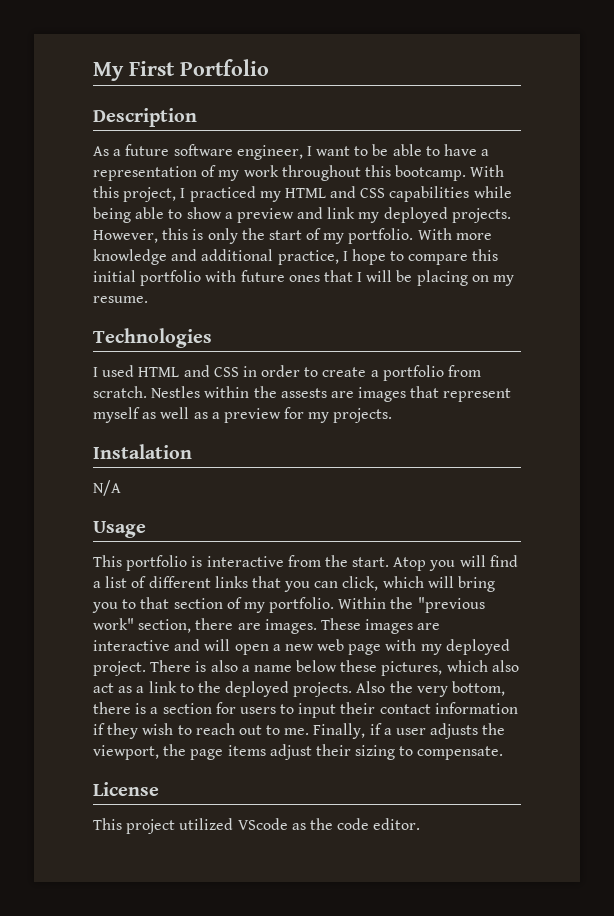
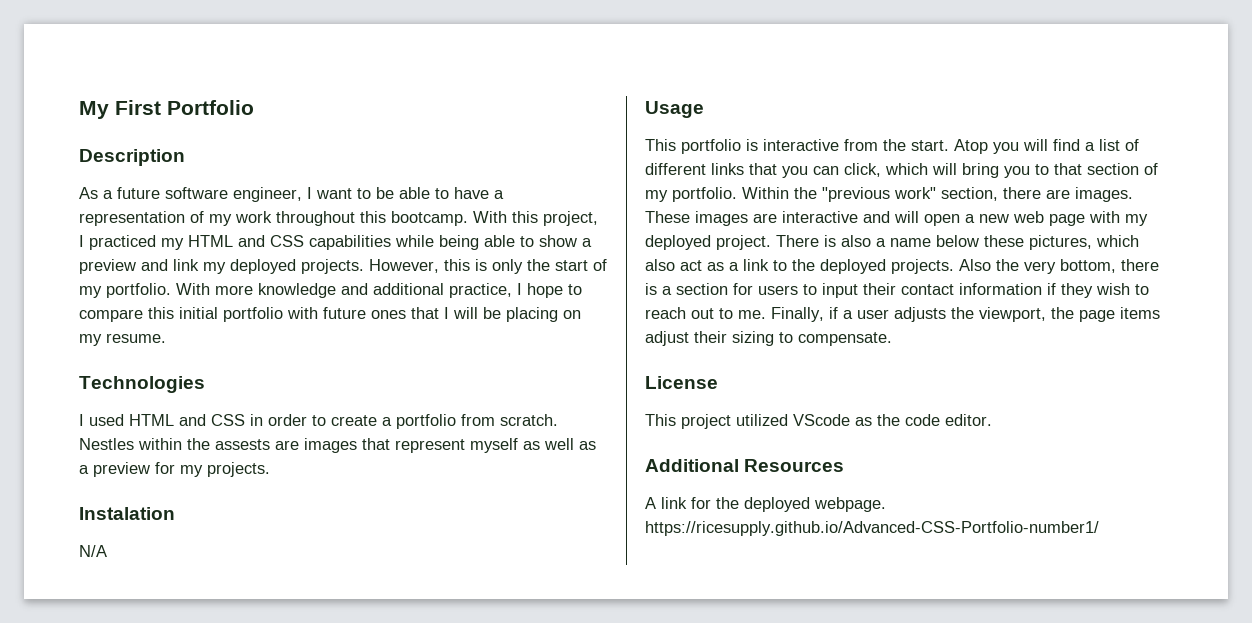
(421, 824) none -> [645,459,845,472] [645,497,886,512] [645,521,1099,536] // Additional Resources // A link for the deployed webpage. https://ricesupply.github.io/Advanced-CSS-Portfolio-number1/

